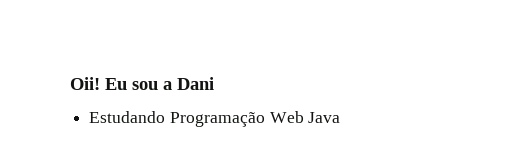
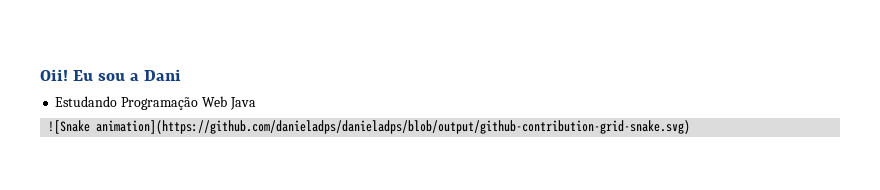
(341, 117) none -> [48,120,691,134] // ![Snake animation](https://github.com/danieladps/danieladps/blob/output/github-contribution-grid-snake.svg)

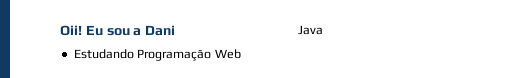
[48,120,691,134] // ![Snake animation](https://github.com/danieladps/danieladps/blob/output/github-contribution-grid-snake.svg) -> (323, 30) none

